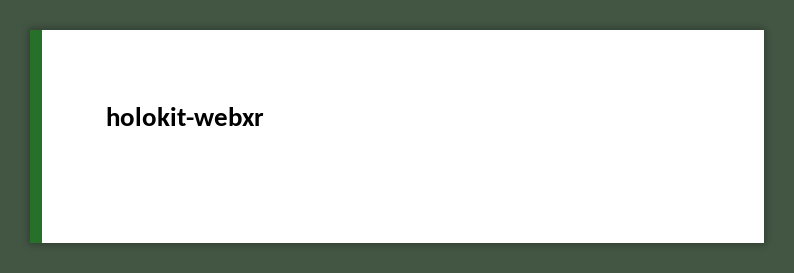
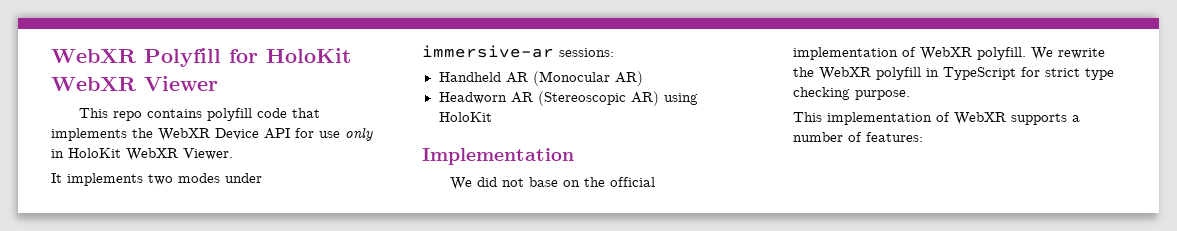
[106,107,264,126] holokit-webxr -> [51,48,351,67] [51,76,218,91] [78,108,320,121] [51,127,373,141] [51,148,233,161] [51,173,262,186] [422,45,614,58] [438,71,643,86] [438,91,698,106] [438,112,492,122] [422,148,574,165] [449,177,655,190] [793,47,1105,60] [793,67,1114,80] [793,87,910,100] [793,112,1080,125] [793,132,923,142] WebXR Polyfill for HoloKit WebXR Viewer // This repo contains polyfill code that implements the WebXR Device API for use only in HoloKit WebXR Viewer. // It implements two modes under immersive-ar sessions: // Handheld AR (Monocular AR) // Headworn AR (Stereoscopic AR) using HoloKit // Implementation // We did not base on the official implementation of WebXR polyfill. We rewrite the WebXR polyfill in TypeScript for strict type checking purpose. // This implementation of WebXR supports a number of features:

